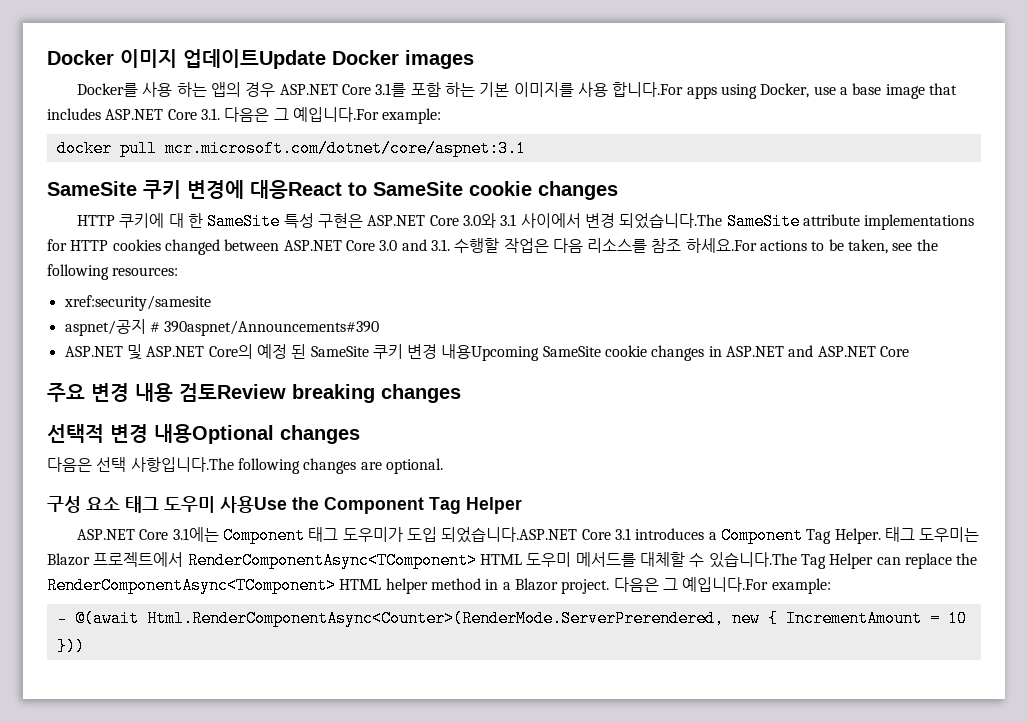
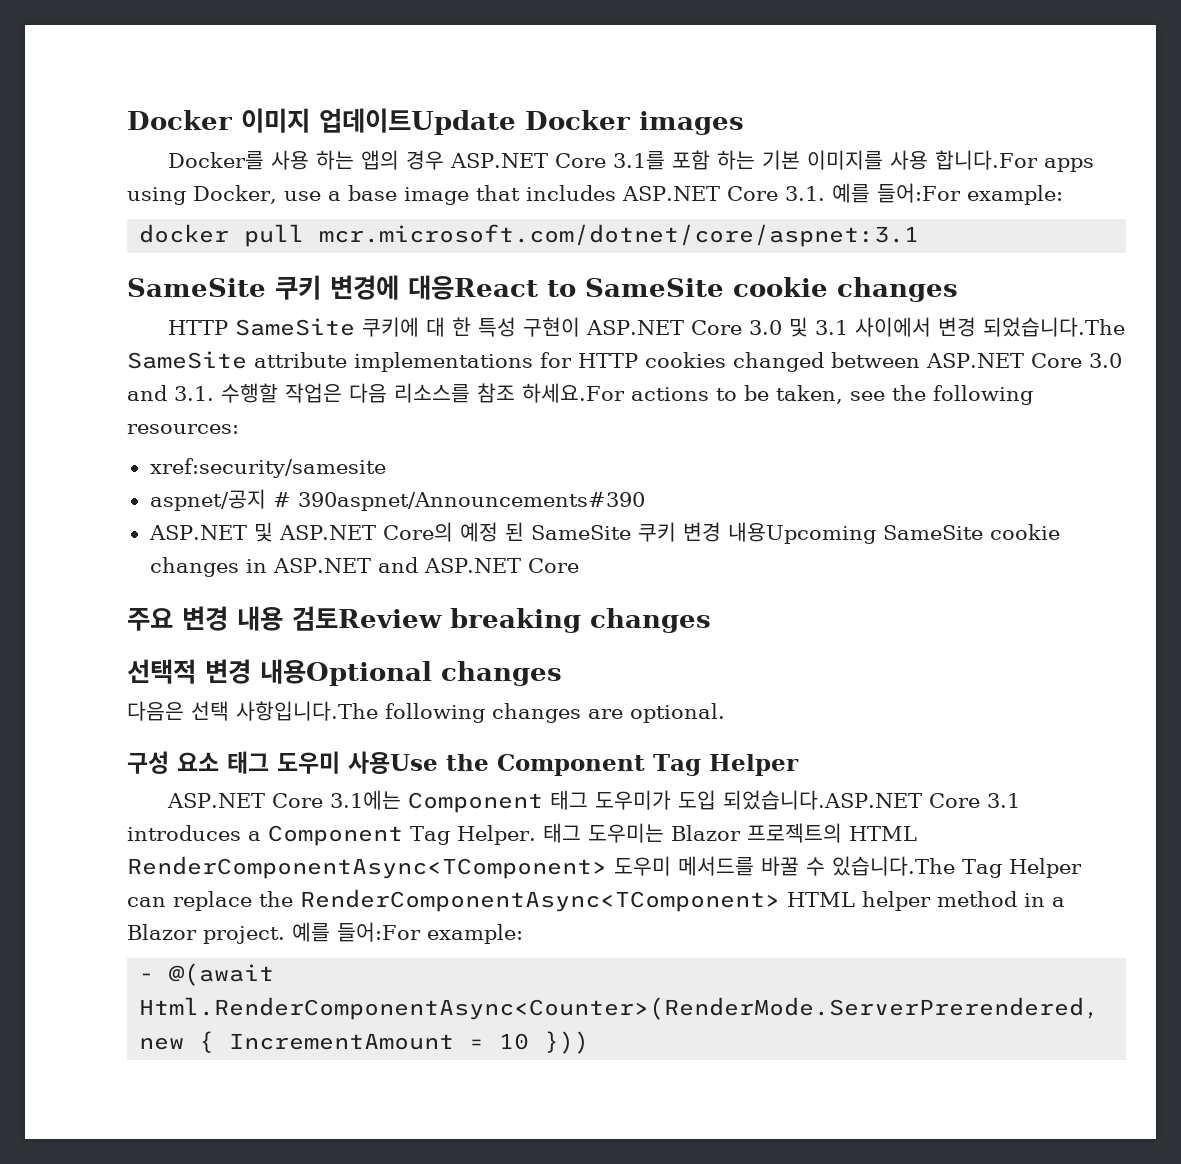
[224,107,379,122] 다음은 그 예입니다.For -> [831,183,961,203] 예를 들어:For
(116, 220) none -> [235,318,356,336] SameSite
[207,213,496,230] SameSite 특성 구현은 ASP.NET Core 3.0와 -> [478,317,809,337] 특성 구현이 ASP.NET Core 3.0 및
[93,552,522,569] 프로젝트에서 RenderComponentAsync<TComponent> HTML -> [746,823,917,843] [127,856,607,879] 프로젝트의 HTML RenderComponentAsync<TComponent>
[639,552,685,567] 대체할 -> [761,856,799,876] 바꿀
[613,577,769,592] 다음은 그 예입니다.For -> [292,922,421,942] 예를 들어:For

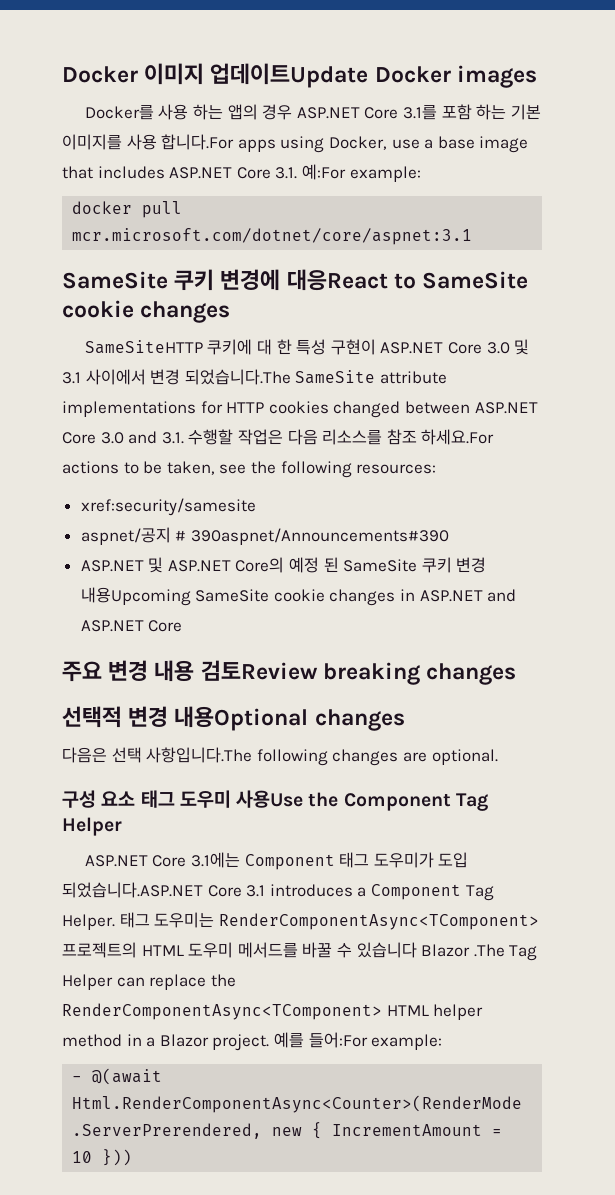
[831,183,961,203] 예를 들어:For -> [301,164,346,180] 예:For
[168,318,356,336] HTTP SameSite -> [84,340,203,354] SameSiteHTTP
[670,825,741,841] Blazor -> [218,913,539,930] RenderComponentAsync<TComponent>
[127,856,607,879] RenderComponentAsync<TComponent> -> (184, 950) none
[832,856,955,876] 있습니다.The -> [356,942,505,958] 있습니다 Blazor .The

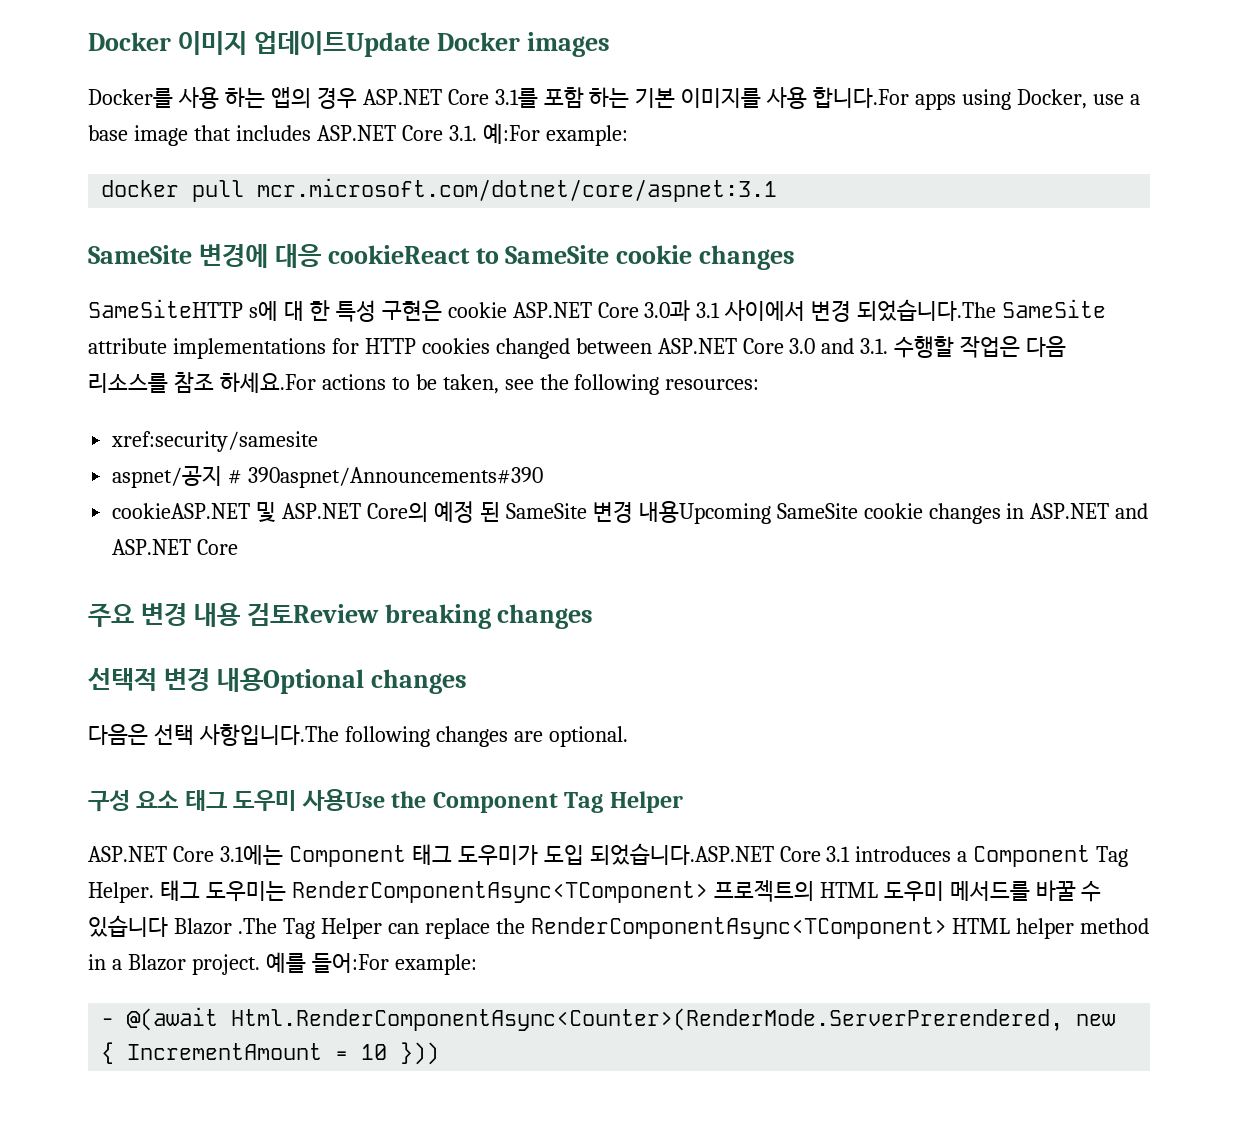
[174,269,388,291] 쿠키 변경에 대응React -> [198,244,470,268] 변경에 대응 cookieReact
[207,339,253,355] 쿠키에 -> [248,301,278,321] s에
[330,339,530,355] 구현이 ASP.NET Core 3.0 및 -> [381,300,691,321] 구현은 cookie ASP.NET Core 3.0과
[80,560,144,572] ASP.NET -> [112,503,251,519] cookieASP.NET
[421,557,452,573] 쿠키 -> (587, 511) none

